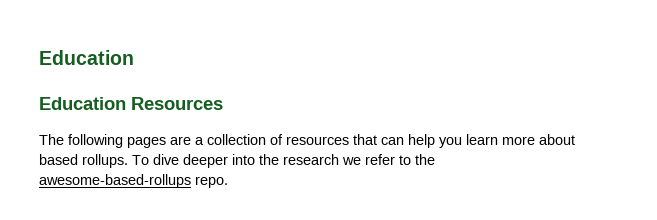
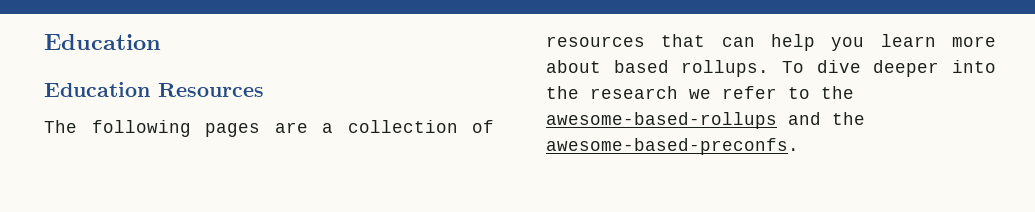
[195,176,228,188] repo. -> [788,112,865,125] [546,138,799,155] and the awesome-based-preconfs.

